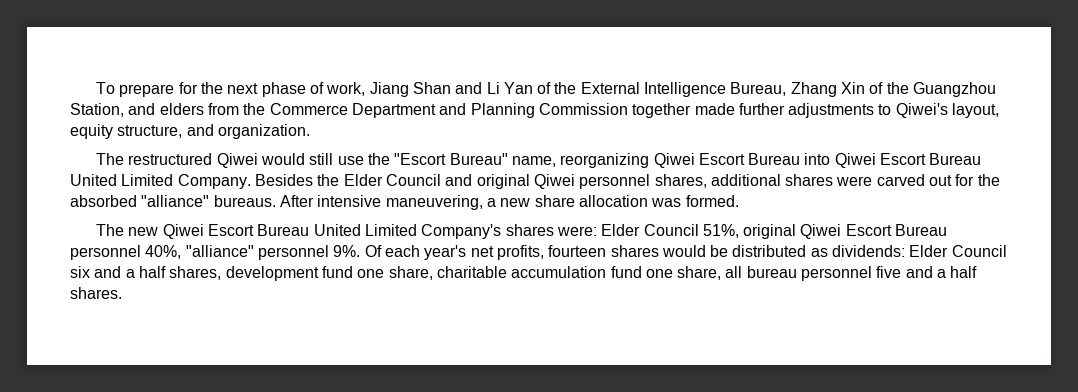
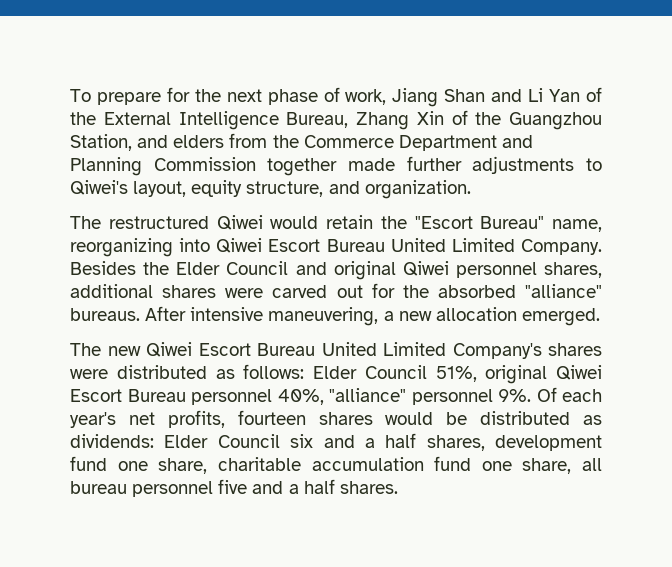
[309,153,364,165] still use -> [326,215,373,229] retain
[653,153,801,168] Qiwei Escort Bureau -> (173, 247) none
[534,195,739,207] share allocation was formed. -> [435,307,600,326] allocation emerged.
[556,226,597,236] were: -> [70,364,305,379] were distributed as follows:

